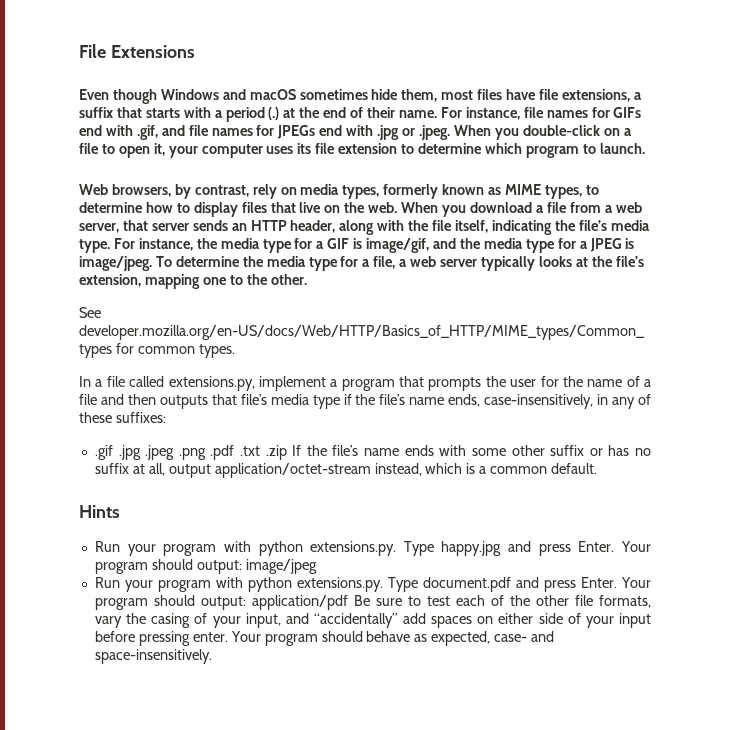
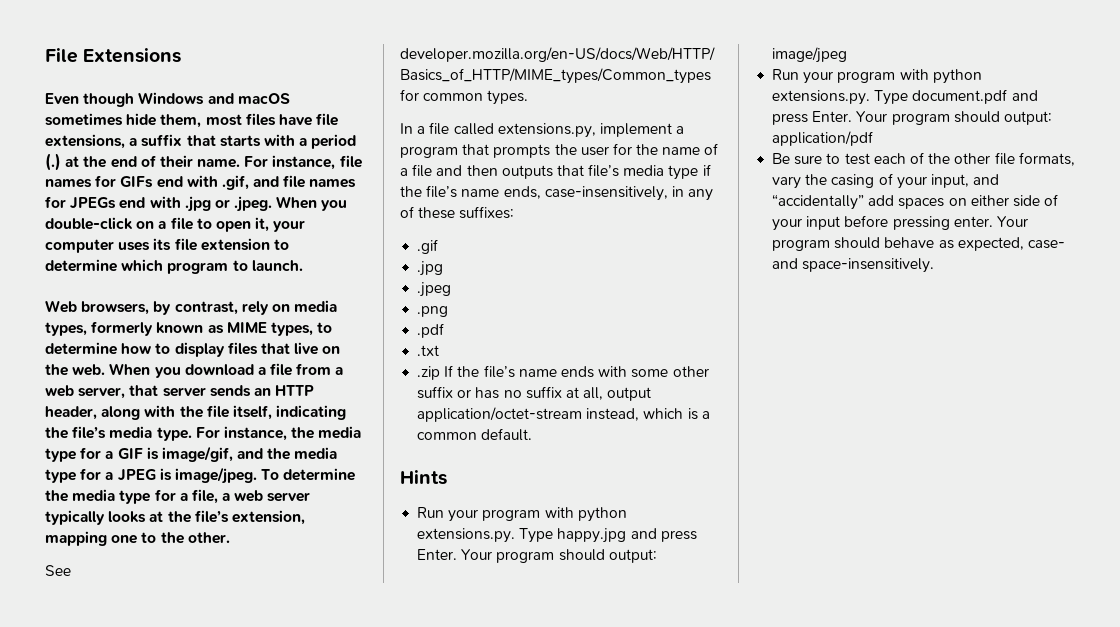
[118,445,141,460] .jpg -> [417,261,444,276] // .jpg //
(175, 452) none -> (452, 289) //
(206, 454) none -> (449, 311) //
(235, 452) none -> (445, 330) //
(261, 451) none -> (440, 350) //
(348, 602) none -> (874, 138) //

